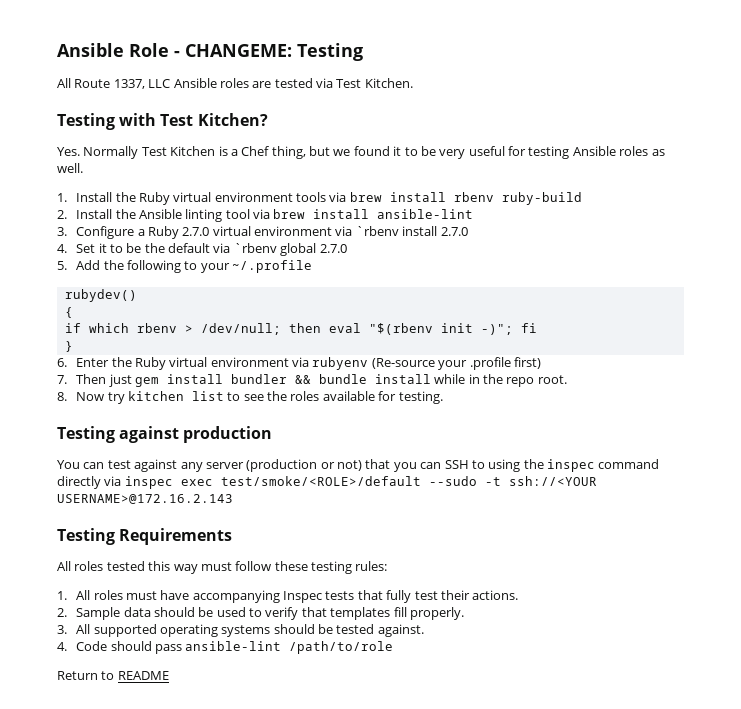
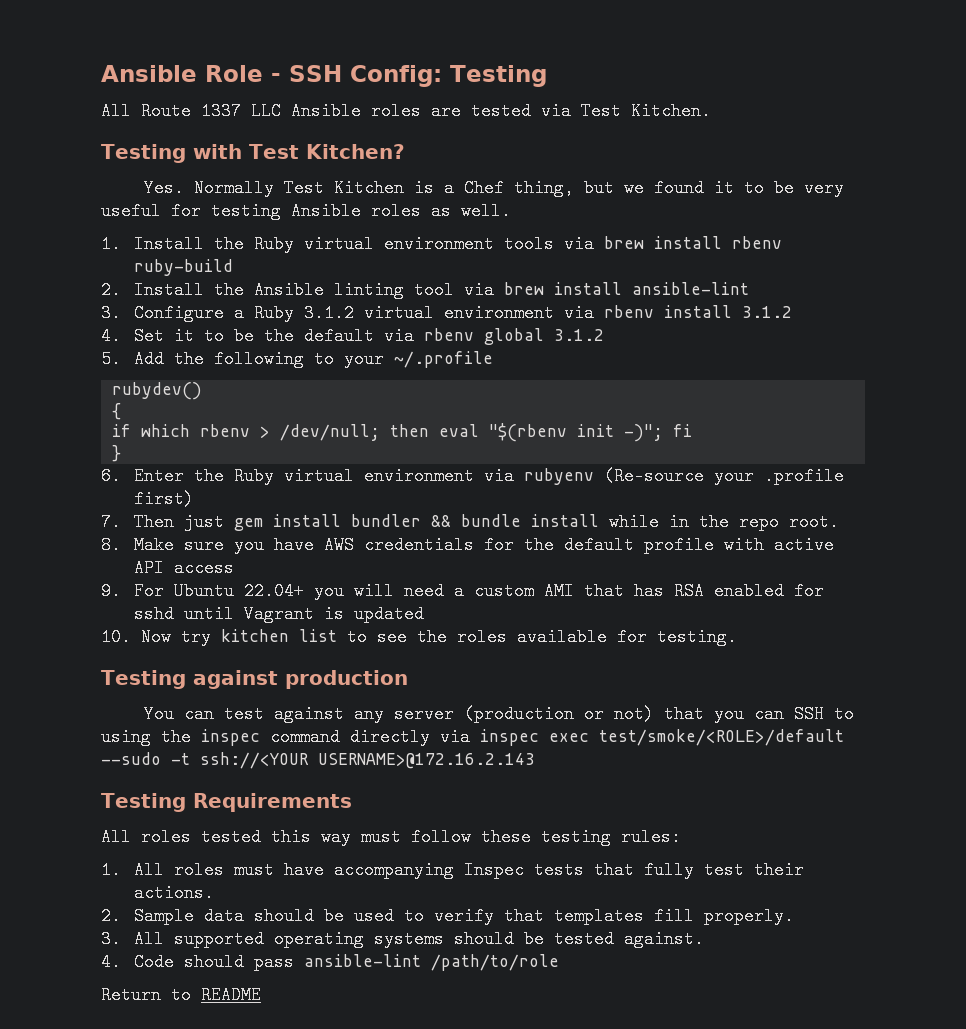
[185,44,292,57] CHANGEME: -> [289,65,442,87] SSH Config:
[113,79,145,89] 1337, -> [201,102,241,120] 1337
[182,226,468,236] 2.7.0 virtual environment via `rbenv install 2.7.0 -> [303,304,792,322] 3.1.2 virtual environment via rbenv install 3.1.2
[233,243,347,256] `rbenv global 2.7.0 -> [423,328,604,345] rbenv global 3.1.2
(67, 396) none -> [133,536,834,554] [133,559,234,577] [101,582,824,600] [133,605,424,623] [101,628,131,646] Make sure you have AWS credentials for the default profile with active API access // 9. For Ubuntu 22.04+ you will need a custom AMI that has RSA enabled for sshd until Vagrant is updated // 10.

